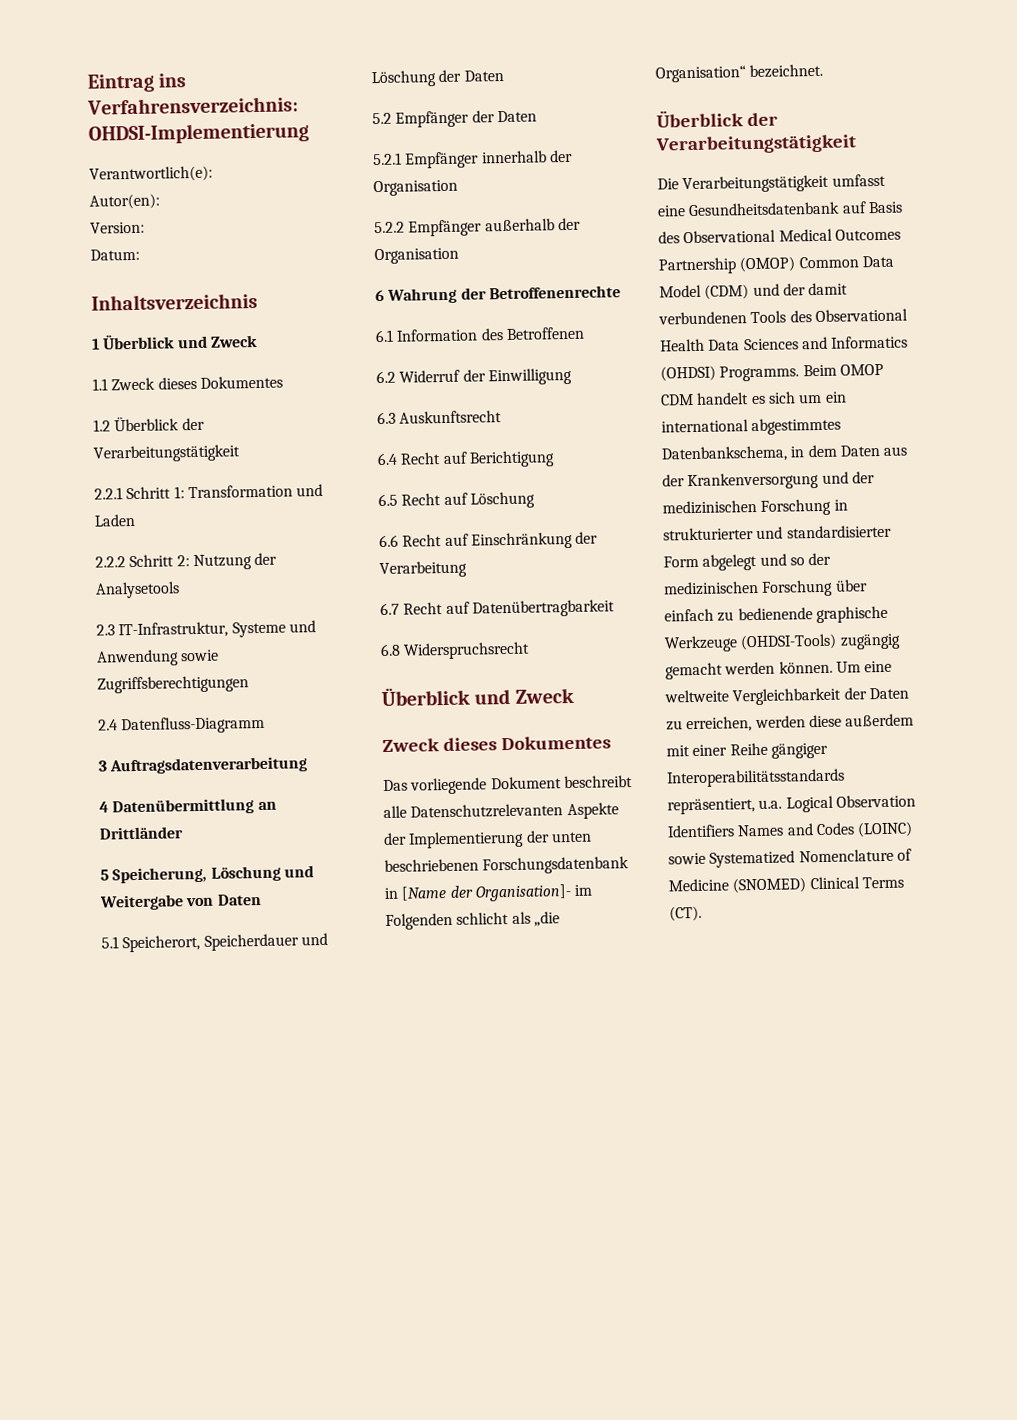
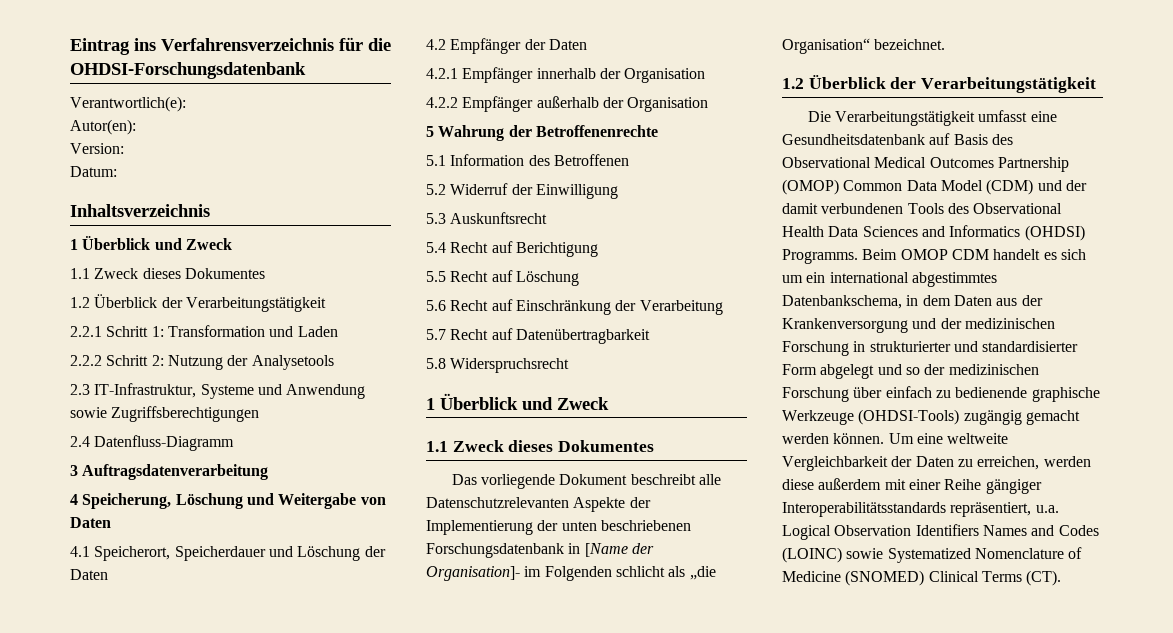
[87,96,299,115] [88,122,309,145] Verfahrensverzeichnis: OHDSI-Implementierung -> [161,37,391,51] [70,62,306,79] Verfahrensverzeichnis für die OHDSI-Forschungsdatenbank
[112,798,277,816] [99,826,184,840] [100,869,109,881] Datenübermittlung an Drittländer // 5 -> (78, 499) none
[101,936,119,949] 5.1 -> [70,546,90,557] 4.1
[372,112,392,125] 5.2 -> [426,39,446,50] 4.2
[373,152,402,166] 5.2.1 -> [426,68,458,79] 4.2.1
[374,221,405,234] 5.2.2 -> [426,97,458,108] 4.2.2
[375,289,385,302] 6 -> [426,126,434,137] 5
[375,329,394,343] 6.1 -> [426,155,446,166] 5.1
[376,370,396,384] 6.2 -> [426,184,446,195] 5.2
[377,411,396,425] 6.3 -> [426,213,446,224] 5.3
[377,452,398,466] 6.4 -> [426,242,446,253] 5.4
[378,493,398,507] 6.5 -> [426,271,446,282] 5.5
[379,534,399,548] 6.6 -> [426,300,446,311] 5.6
[380,602,400,616] 6.7 -> [426,329,446,340] 5.7
[380,643,401,657] 6.8 -> [426,358,446,369] 5.8
[381,686,574,707] Überblick und Zweck // -> [426,393,609,410] [426,441,448,452] 1 Überblick und Zweck // 1.1
(824, 71) none -> [782,78,804,89] 1.2

